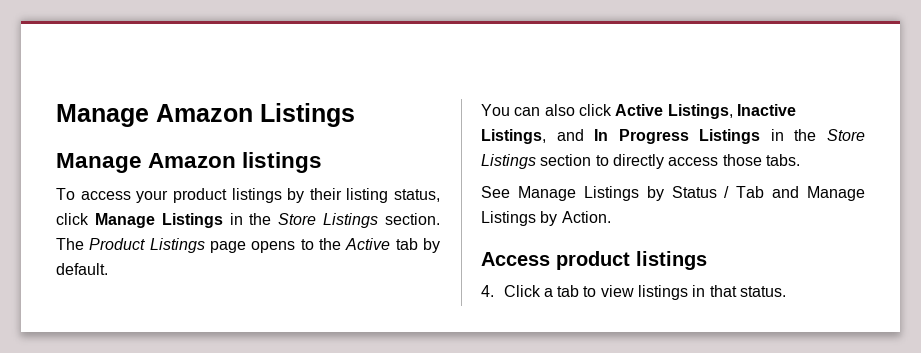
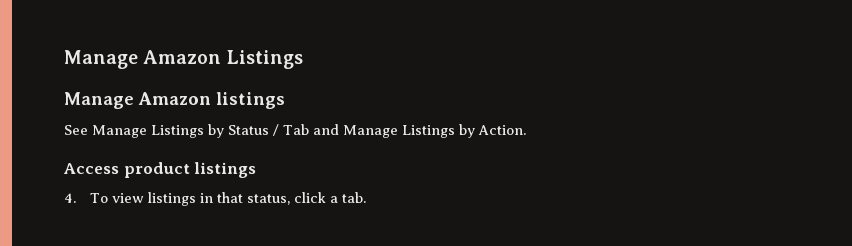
[56,188,440,203] [56,213,440,228] [56,238,440,253] [56,263,108,275] [481,104,796,119] [481,129,865,144] [481,154,800,169] // To access your product listings by their listing status, click Manage Listings in the Store Listings section. The Product Listings page opens to the Active tab by default. // You can also click Active Listings, Inactive Listings, and In Progress Listings in the Store Listings section to directly access those tabs. -> (285, 100) none
[503,285,787,300] Click a tab to view listings in that status. -> [89,192,366,206] To view listings in that status, click a tab.

